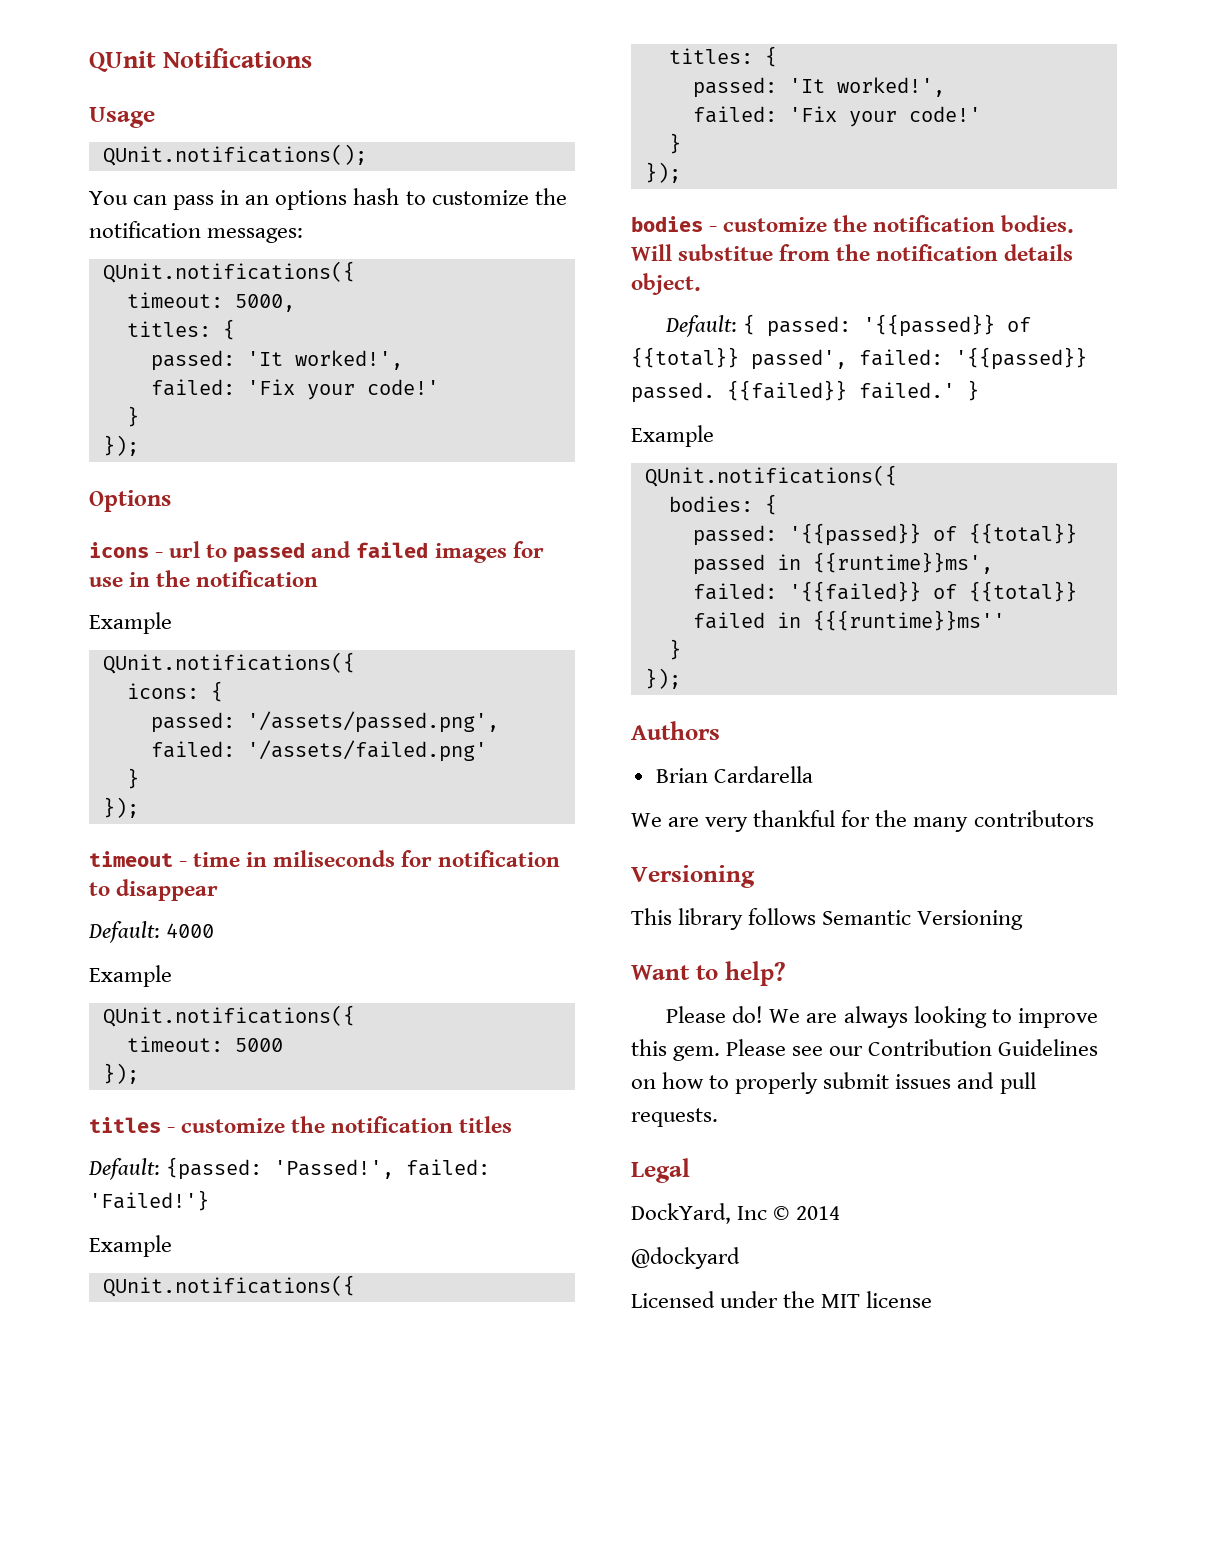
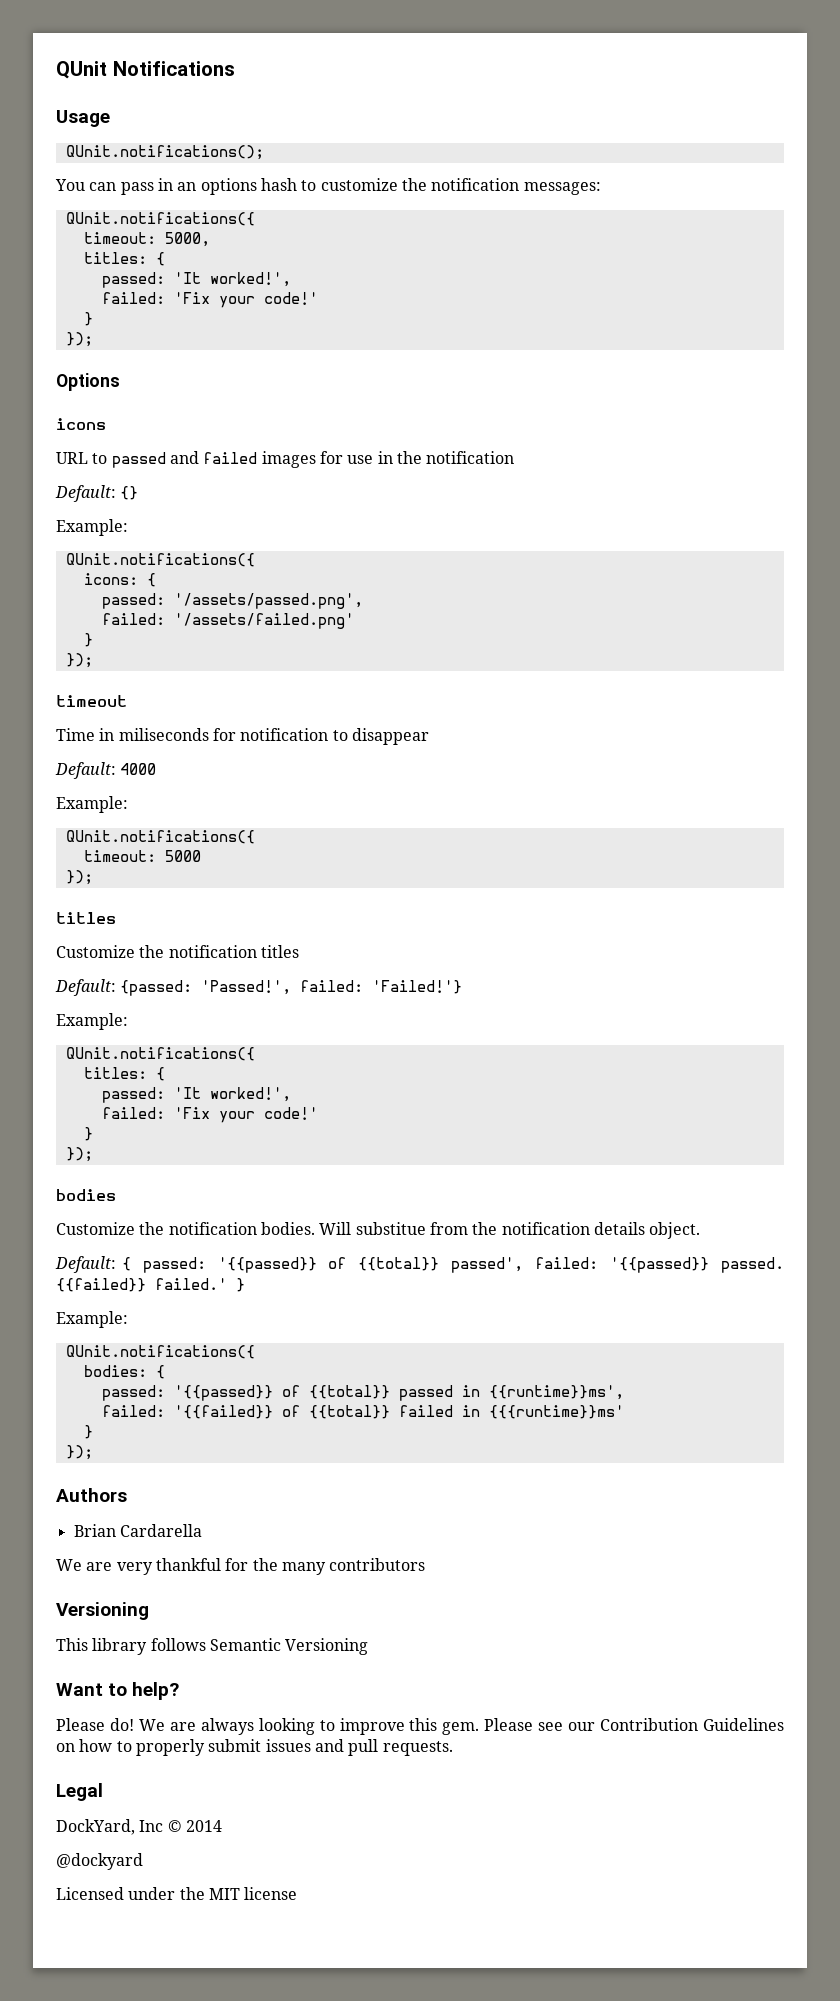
[155,541,201,558] - url -> [56,452,88,464] // URL
[89,612,172,634] Example -> [55,485,139,502] [56,519,128,536] Default: {} // Example:
[179,852,241,867] - time -> [56,728,95,741] // Time
[89,965,172,987] Example -> [56,796,128,813] Example:
[167,1118,286,1133] - customize -> [56,945,135,958] // Customize
[89,1235,172,1257] Example -> [56,1013,128,1030] Example:
[709,217,828,232] - customize -> [56,1222,135,1235] // Customize
[631,425,714,447] Example -> [56,1311,128,1328] Example:
[812,610,1005,631] {{{runtime}}ms'' -> [488,1405,624,1419] {{{runtime}}ms'

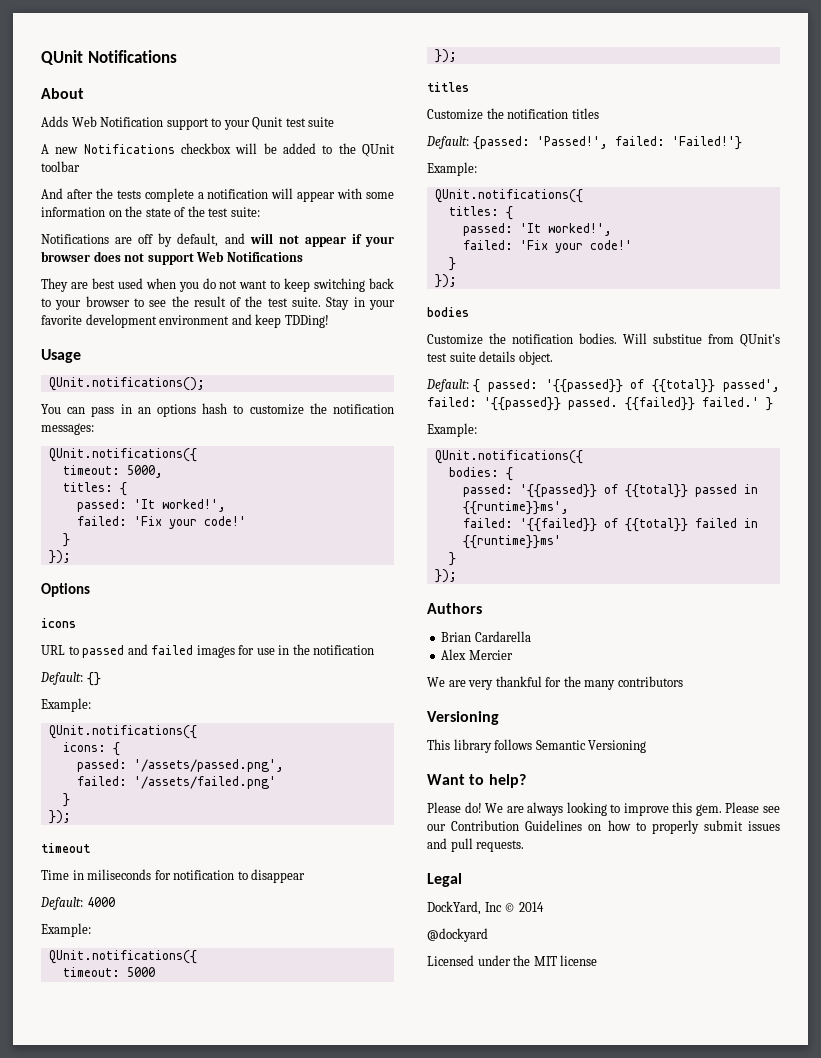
(235, 68) none -> [41,88,84,99] [41,116,335,130] [41,143,395,157] [41,161,80,172] [41,188,394,202] [41,206,260,217] [41,233,394,247] [41,251,303,265] [41,278,394,292] [41,296,396,310] [41,314,329,328] // About // Adds Web Notification support to your Qunit test suite // A new Notifications checkbox will be added to the QUnit toolbar // And after the tests complete a notification will appear with some information on the state of the test suite: // Notifications are off by default, and will not appear if your browser does not support Web Notifications // They are best used when you do not want to keep switching back to your browser to see the result of the test suite. Stay in your favorite development environment and keep TDDing!
[472,1222,590,1235] the notification -> [740,334,780,347] [427,352,476,362] QUnit's test suite
[488,1405,624,1419] {{{runtime}}ms' -> [462,535,561,549] {{runtime}}ms'
(202, 1530) none -> [441,649,513,660] // Alex Mercier

